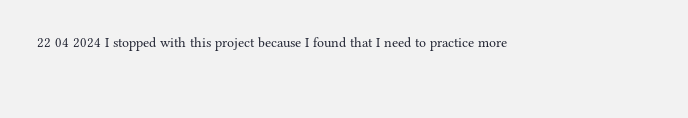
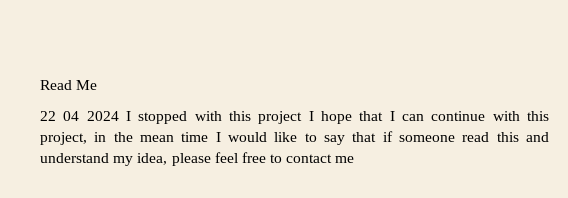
(37, 43) none -> [40,80,98,90] Read Me //
[258,37,507,51] because I found that I need to practice more -> [308,111,549,124] [40,131,549,145] [40,152,355,166] I hope that I can continue with this project, in the mean time I would like to say that if someone read this and understand my idea, please feel free to contact me

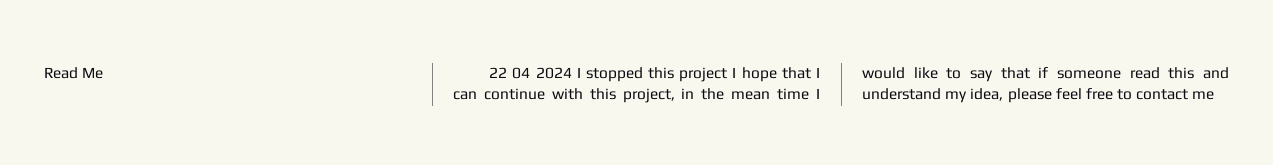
[194,111,222,121] with -> (643, 74) none

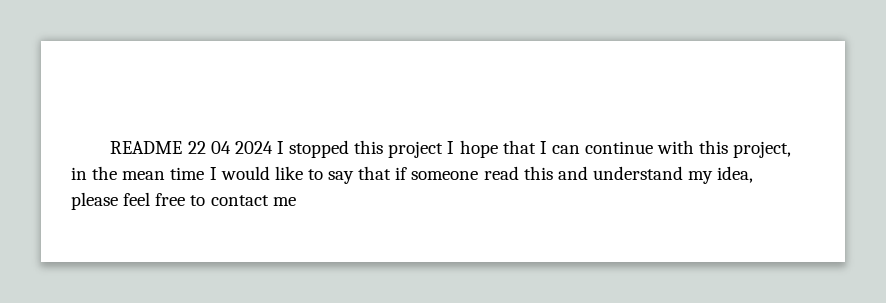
[44,67,104,79] Read Me // -> [110,141,183,154] README

